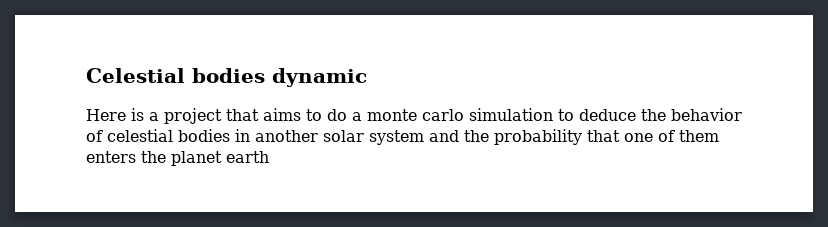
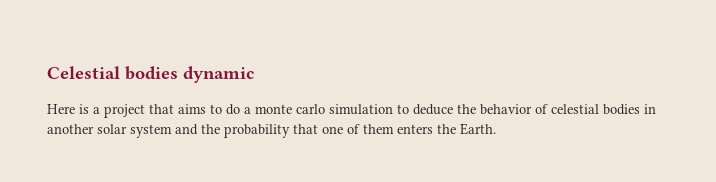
[171,151,269,166] planet earth -> [460,123,496,135] Earth.

